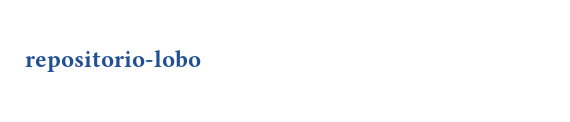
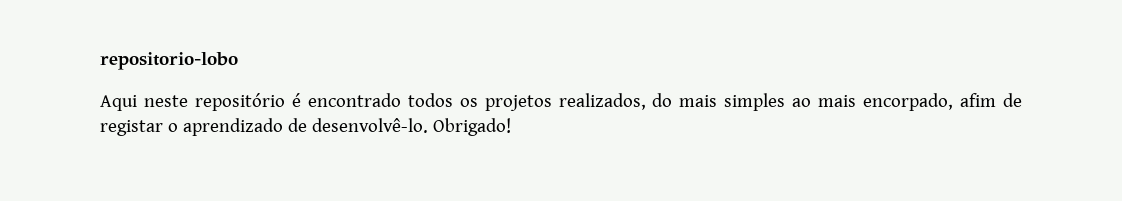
(201, 61) none -> [100,93,1022,111] [100,118,511,136] // Aqui neste repositório é encontrado todos os projetos realizados, do mais simples ao mais encorpado, afim de registar o aprendizado de desenvolvê-lo. Obrigado!

